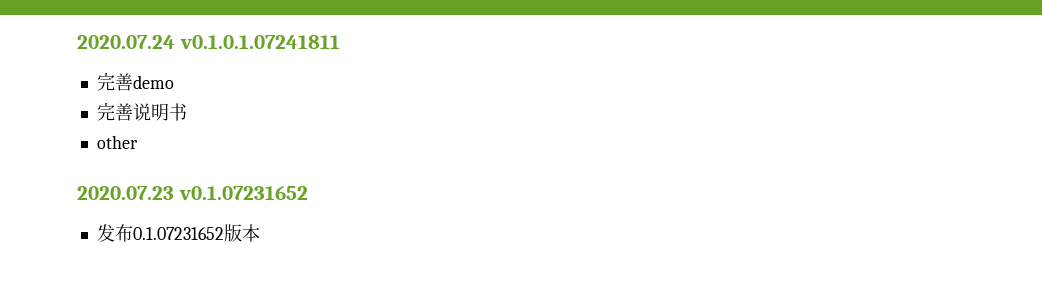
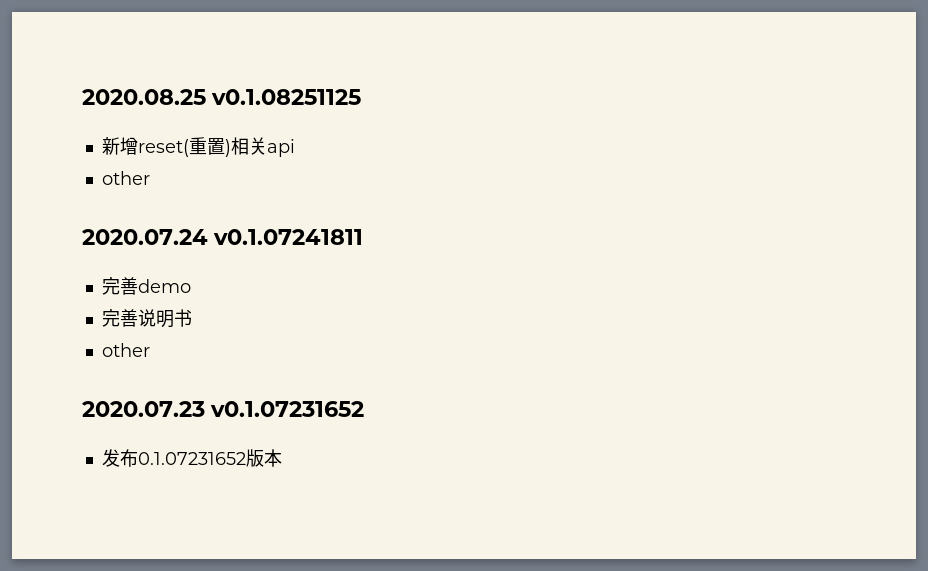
[77,35,340,49] 2020.07.24 v0.1.0.1.07241811 -> [82,89,362,105] [101,137,295,157] [101,171,150,185] [82,229,364,245] 2020.08.25 v0.1.08251125 // 新增reset(重置)相关api // other // 2020.07.24 v0.1.07241811

